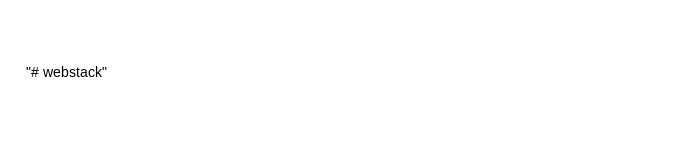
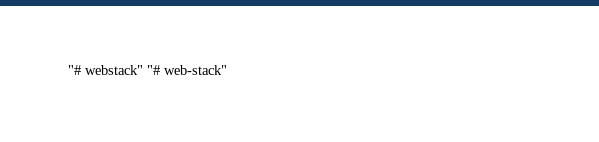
(107, 71) none -> [147,65,227,75] "# web-stack"

